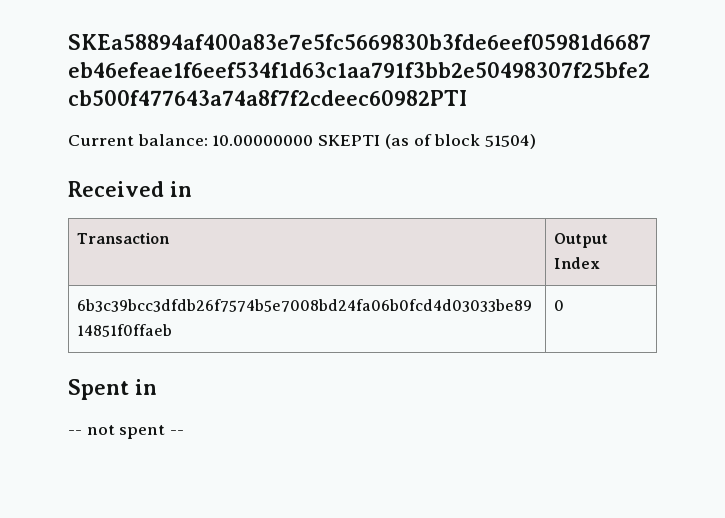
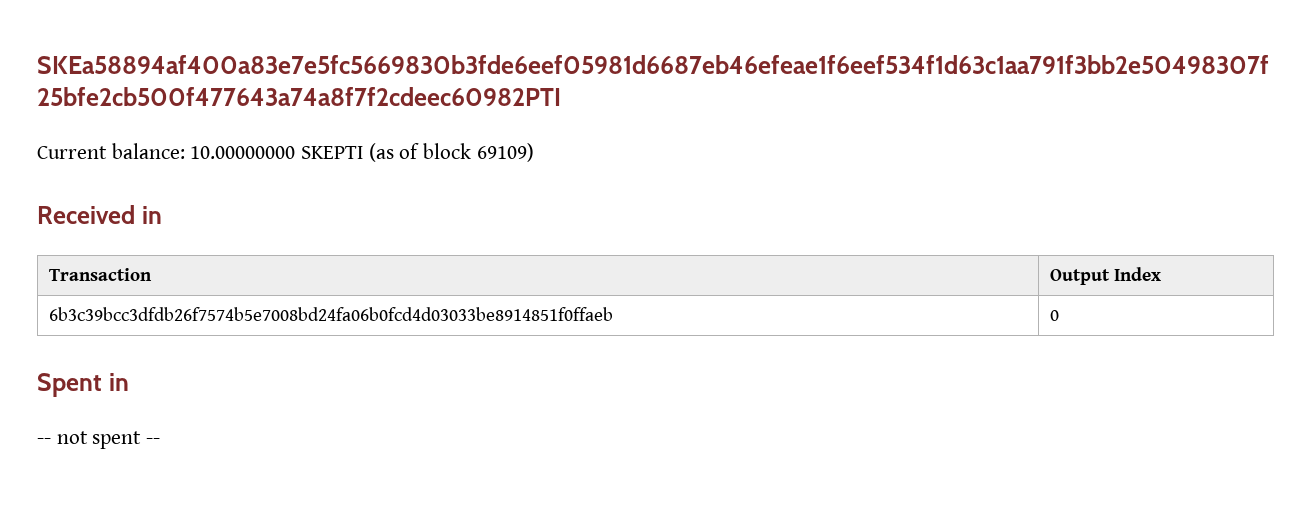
[485,134,537,149] 51504) -> [476,143,534,162] 69109)

